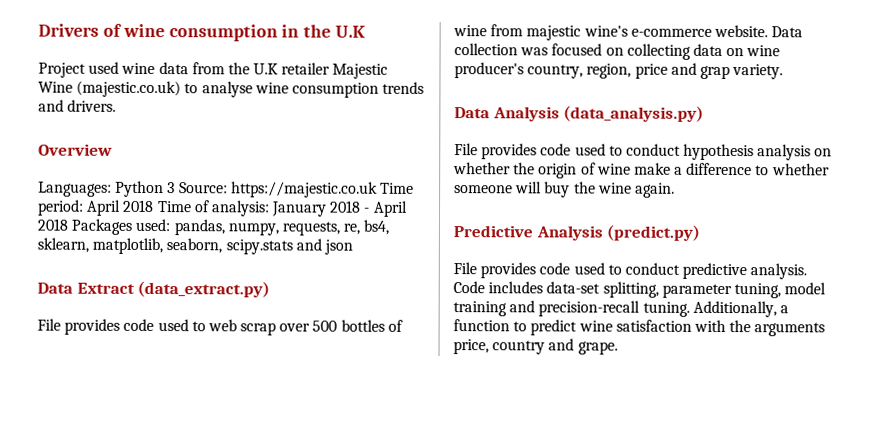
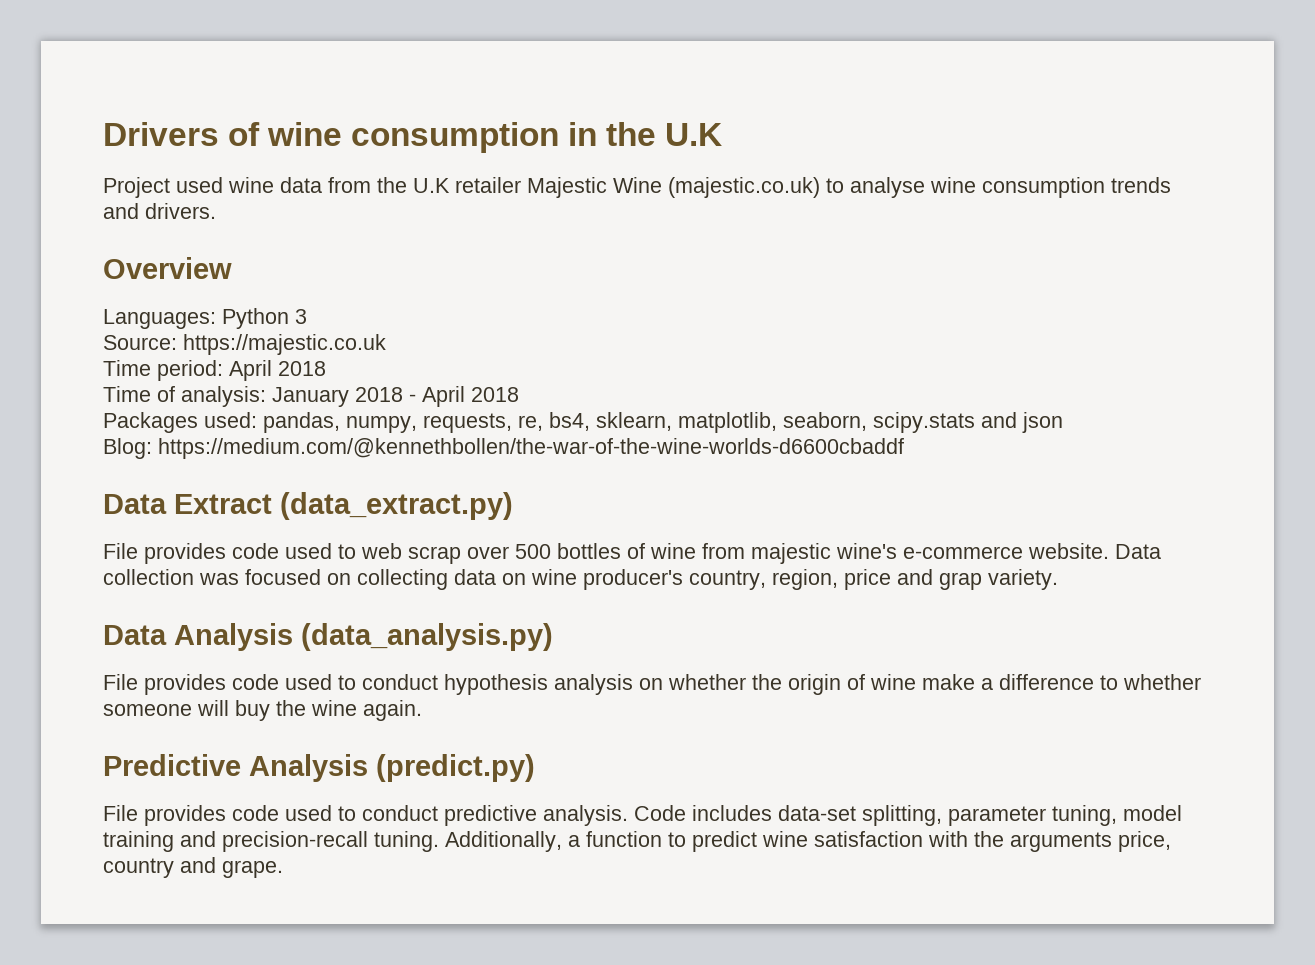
(176, 188) none -> (307, 316) //
(378, 189) none -> (386, 344) //
(155, 206) none -> (326, 368) //
(68, 224) none -> (519, 394) //
(353, 247) none -> [103,438,904,459] // Blog: https://medium.com/@kennethbollen/the-war-of-the-wine-worlds-d6600cbaddf

